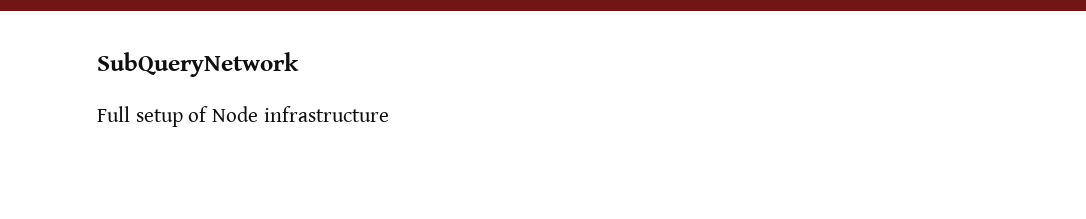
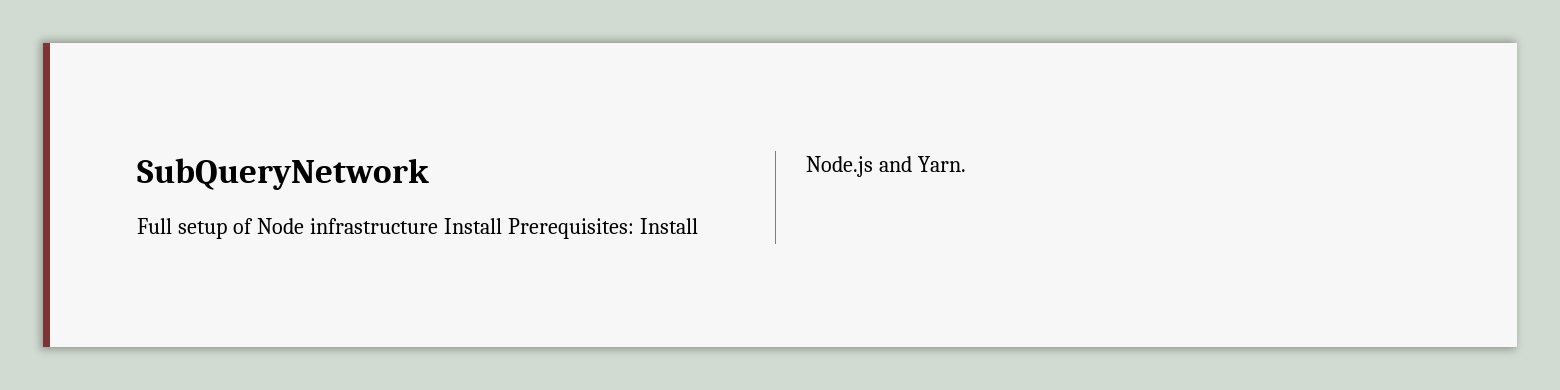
(389, 114) none -> [443,218,698,239] [806,156,966,177] Install Prerequisites: Install Node.js and Yarn.

